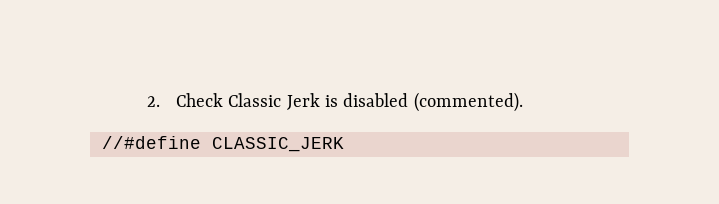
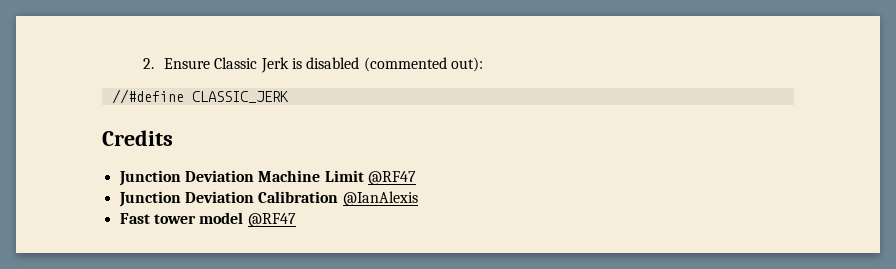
[175,93,223,107] Check -> [164,58,211,69] Ensure
[413,92,523,112] (commented). -> [363,57,483,72] (commented out):
(344, 144) none -> [102,130,173,146] [118,170,416,186] [118,191,418,207] [119,212,296,227] // Credits // Junction Deviation Machine Limit @RF47 // Junction Deviation Calibration @IanAlexis // Fast tower model @RF47

